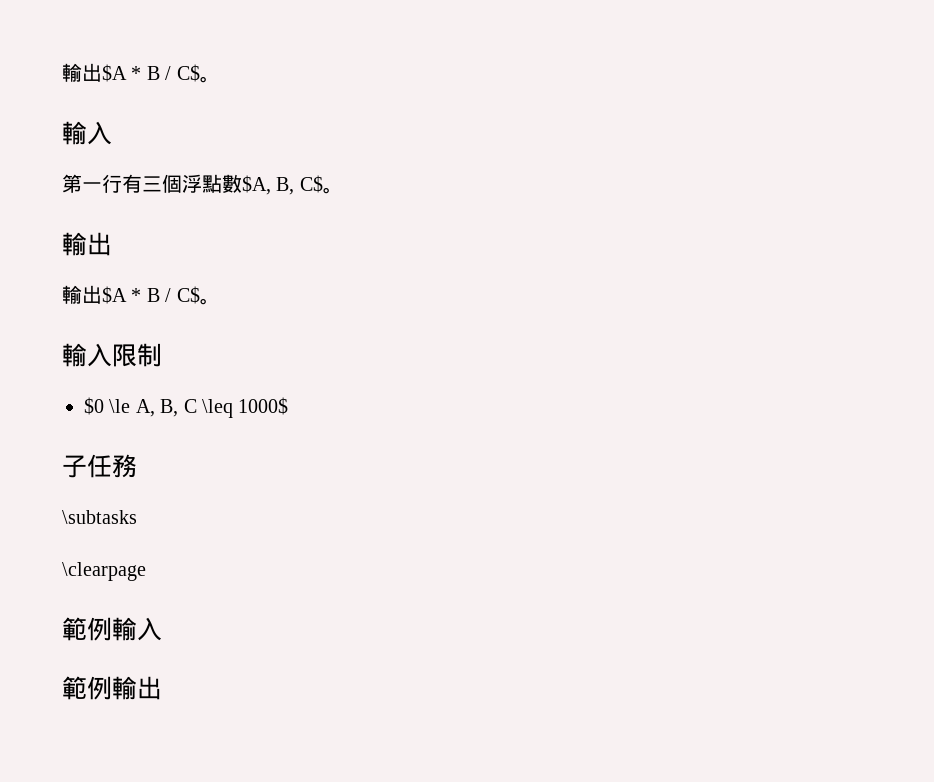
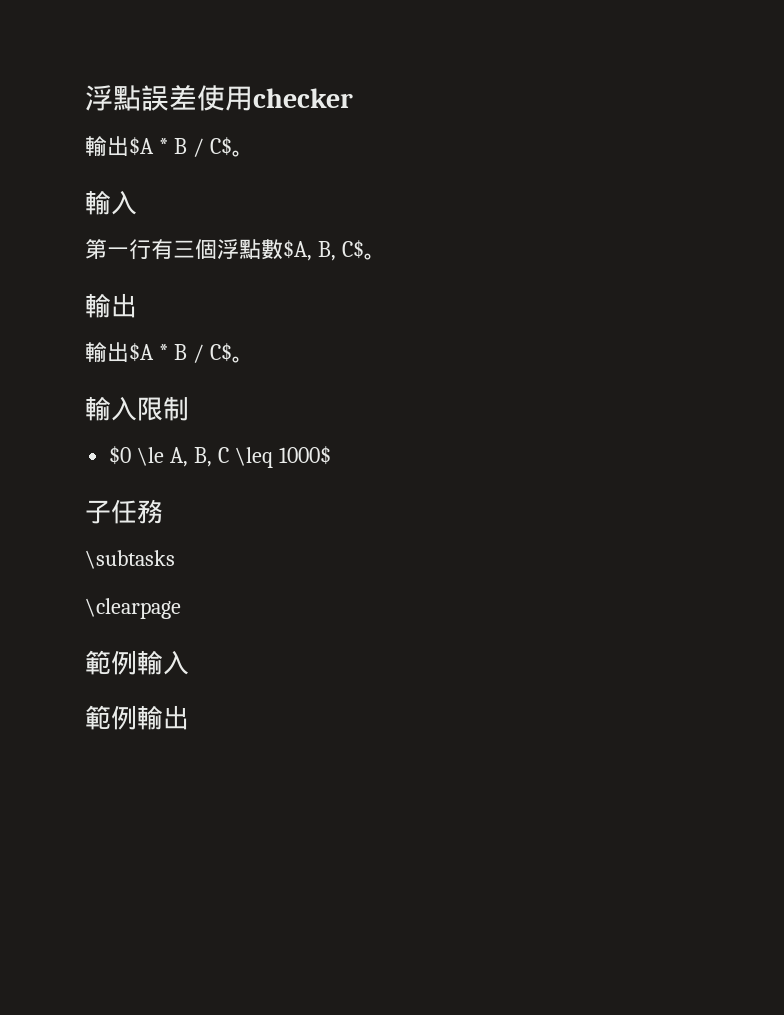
(62, 72) none -> [85,85,353,111] 浮點誤差使用checker //

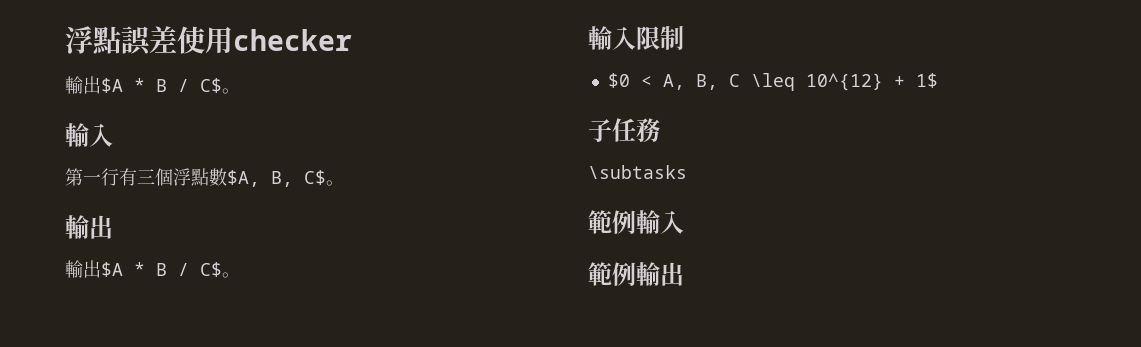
[137,447,165,466] \le -> [640,76,652,87] <
[278,446,331,465] 1000$ -> [805,73,938,91] 10^{12} + 1$
[85,598,181,619] // \clearpage -> (687, 172) none

